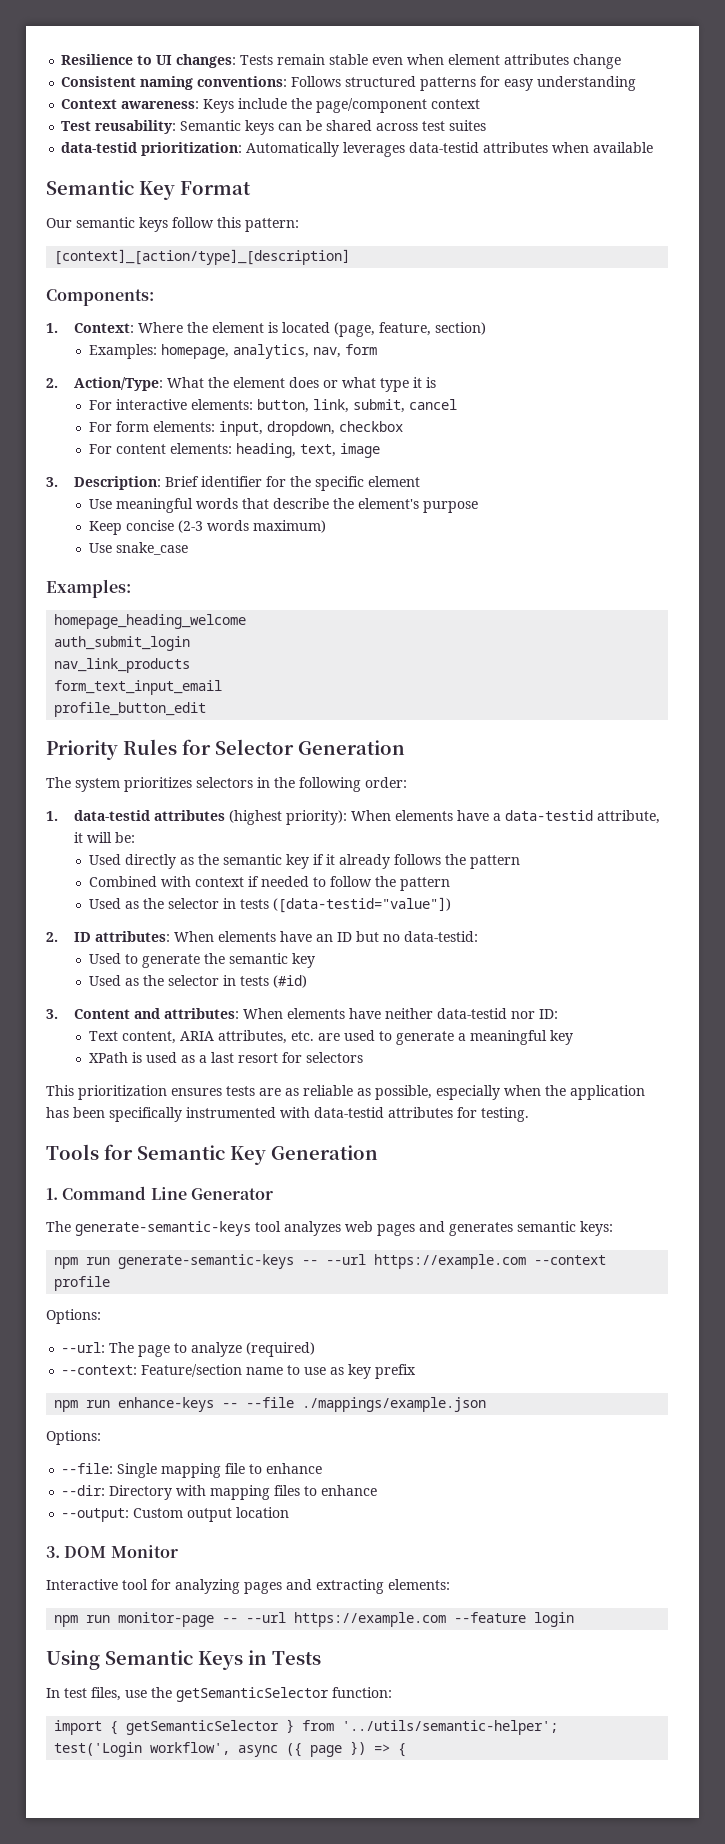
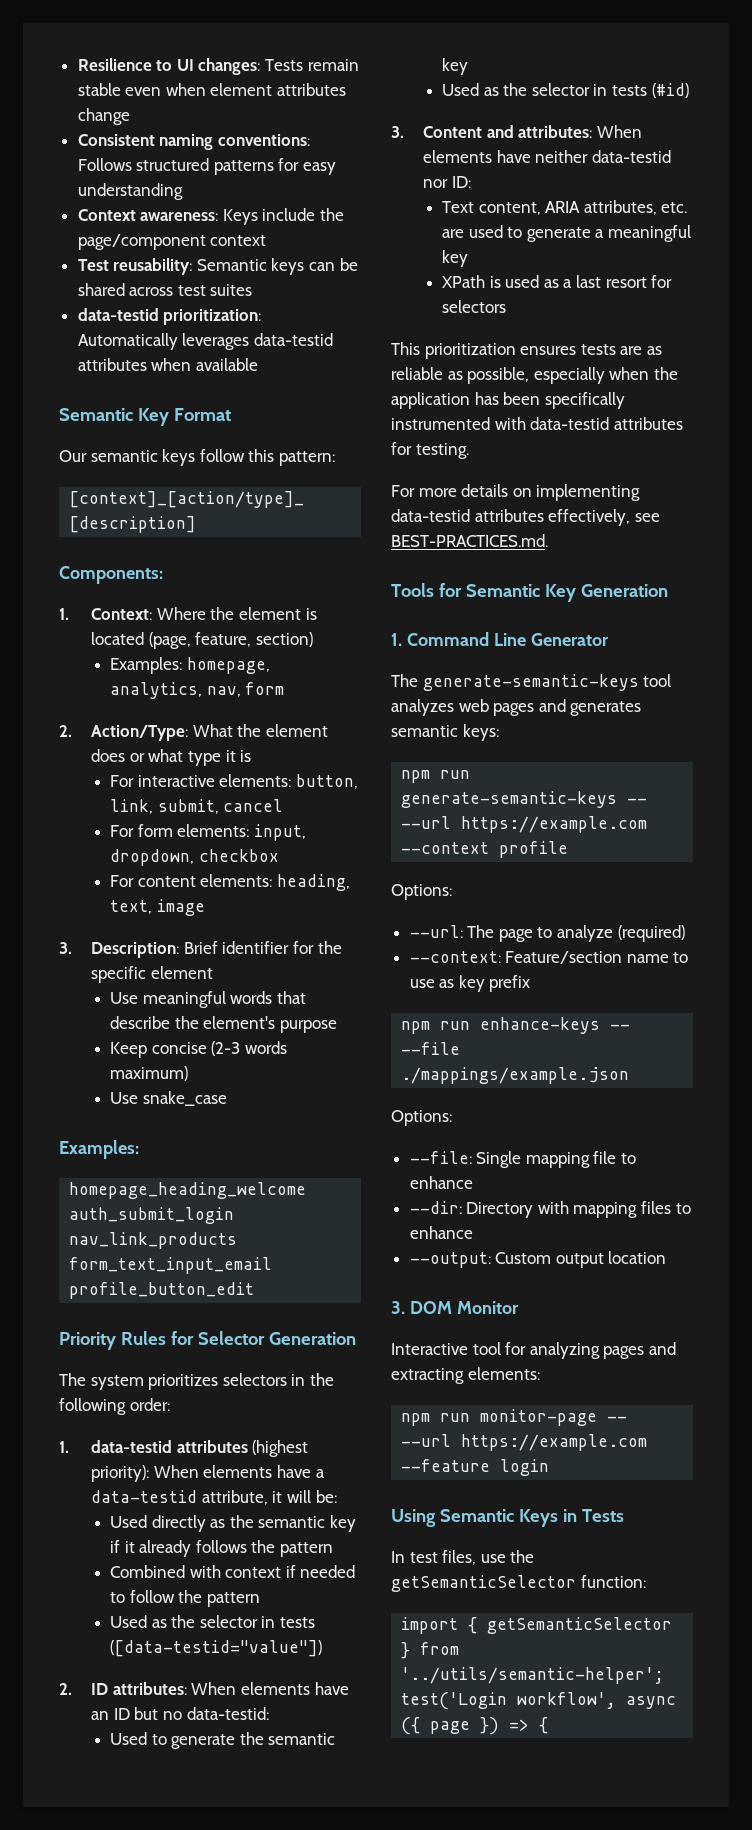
(529, 1114) none -> [391,484,641,501] [391,509,660,526] [391,534,548,547] // For more details on implementing data-testid attributes effectively, see BEST-PRACTICES.md.

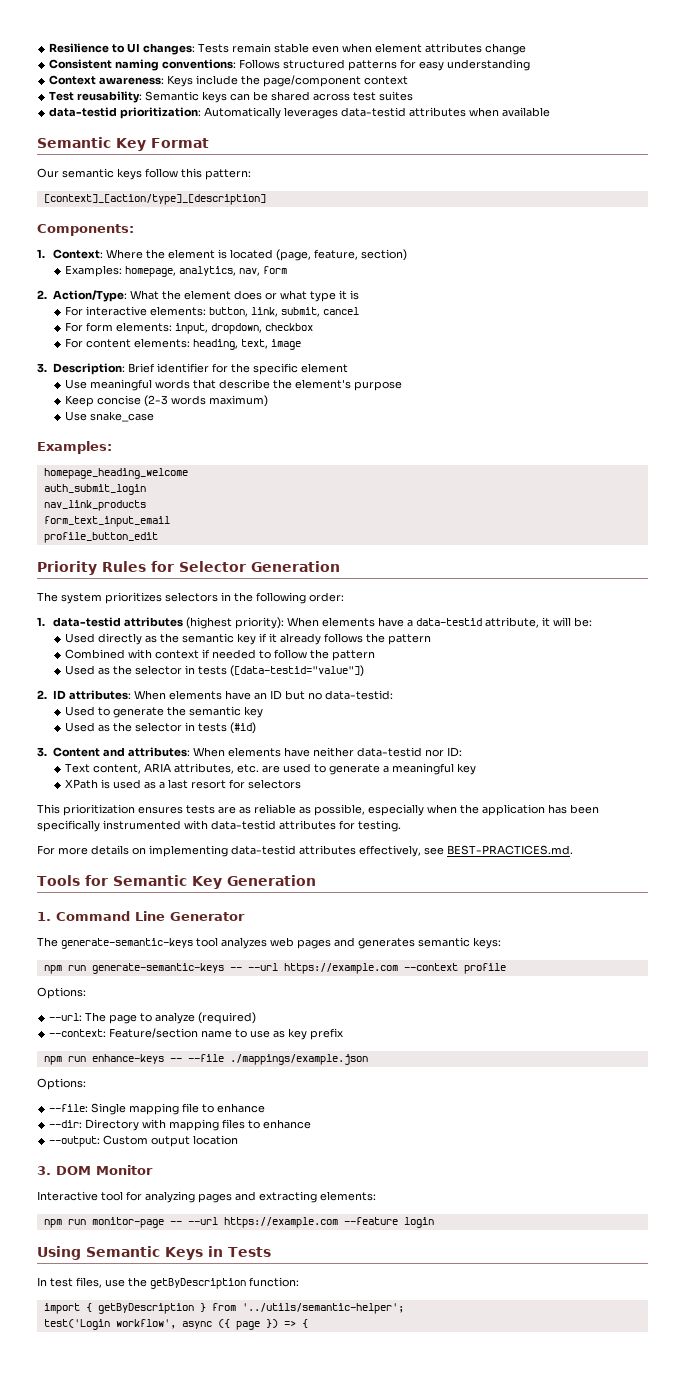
[391,1575,576,1592] getSemanticSelector -> [150,1278,246,1289] getByDescription
[487,1617,673,1634] getSemanticSelector -> [97,1303,194,1314] getByDescription

